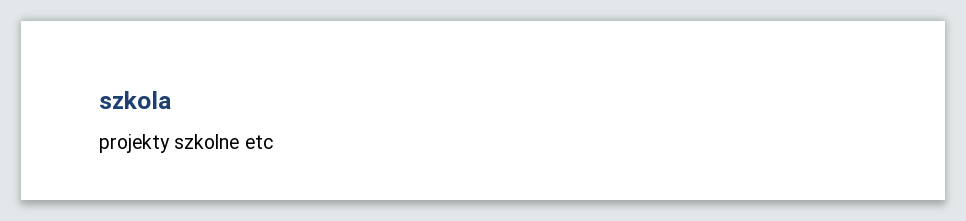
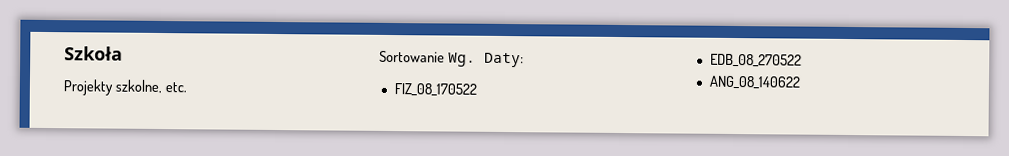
[99,91,171,109] [99,134,273,153] szkola // projekty szkolne etc -> [64,46,123,61] [63,79,187,96] [379,50,524,68] [393,83,477,97] [709,53,802,68] [708,75,801,90] Szkoła // Projekty szkolne, etc. // Sortowanie Wg. Daty: // FIZ_08_170522 // EDB_08_270522 // ANG_08_140622

